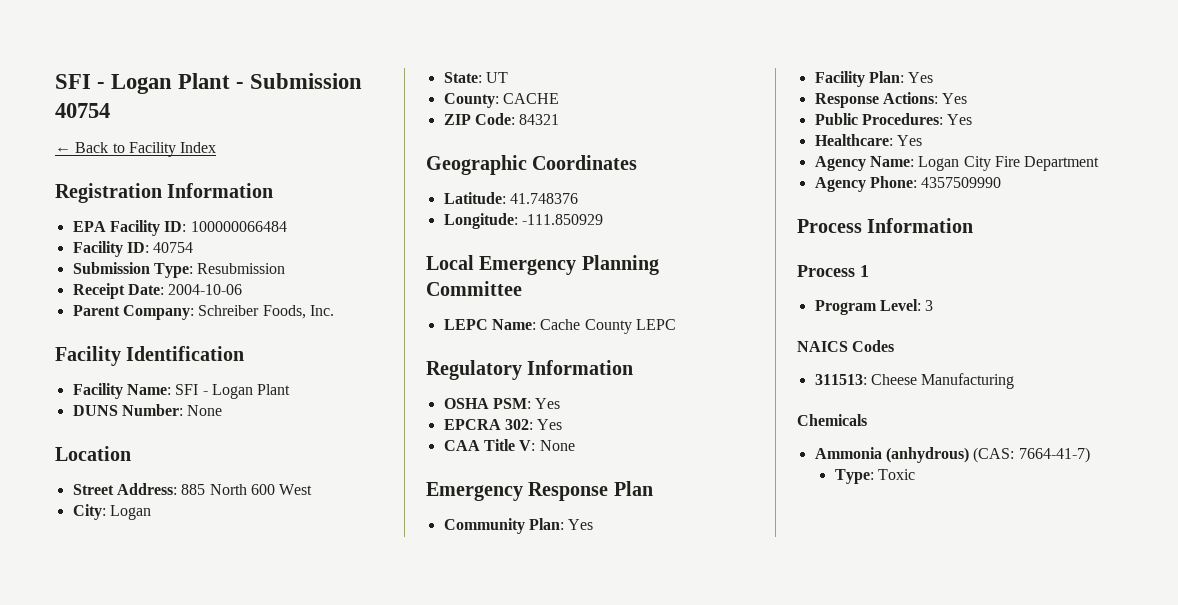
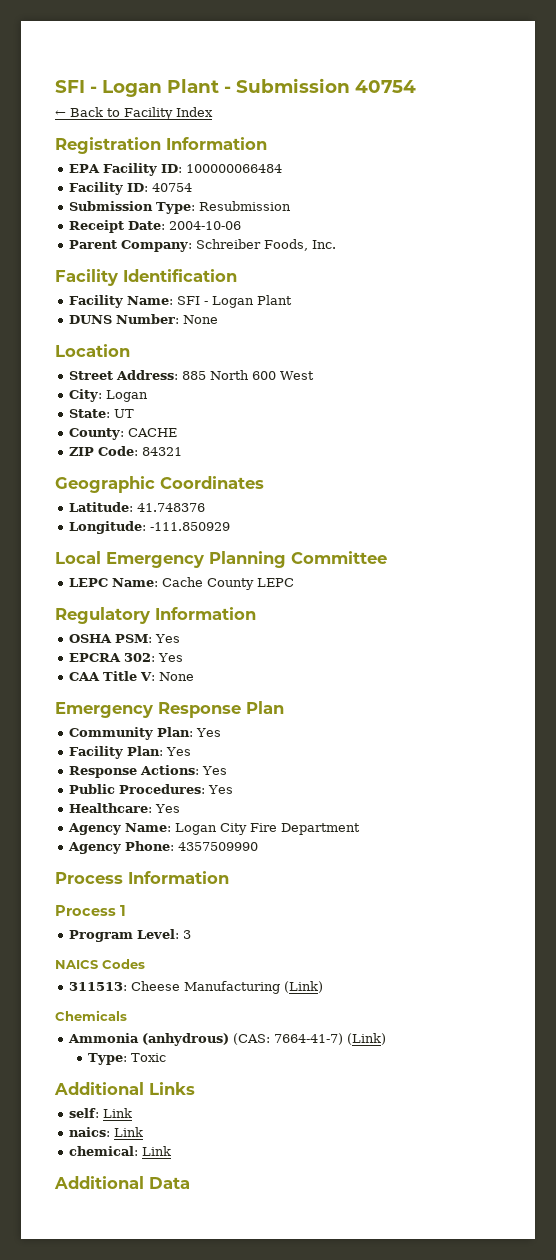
(1015, 381) none -> [283,981,323,993] (Link)
(1090, 455) none -> [346,1033,386,1045] (Link)
(916, 474) none -> [54,1082,195,1095] [68,1108,132,1118] [68,1127,143,1137] [68,1146,171,1156] [54,1176,190,1189] // Additional Links // self: Link // naics: Link // chemical: Link // Additional Data

